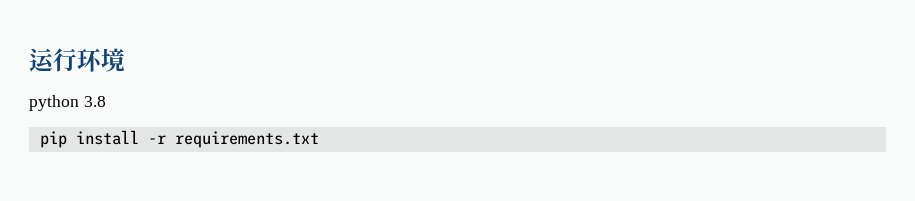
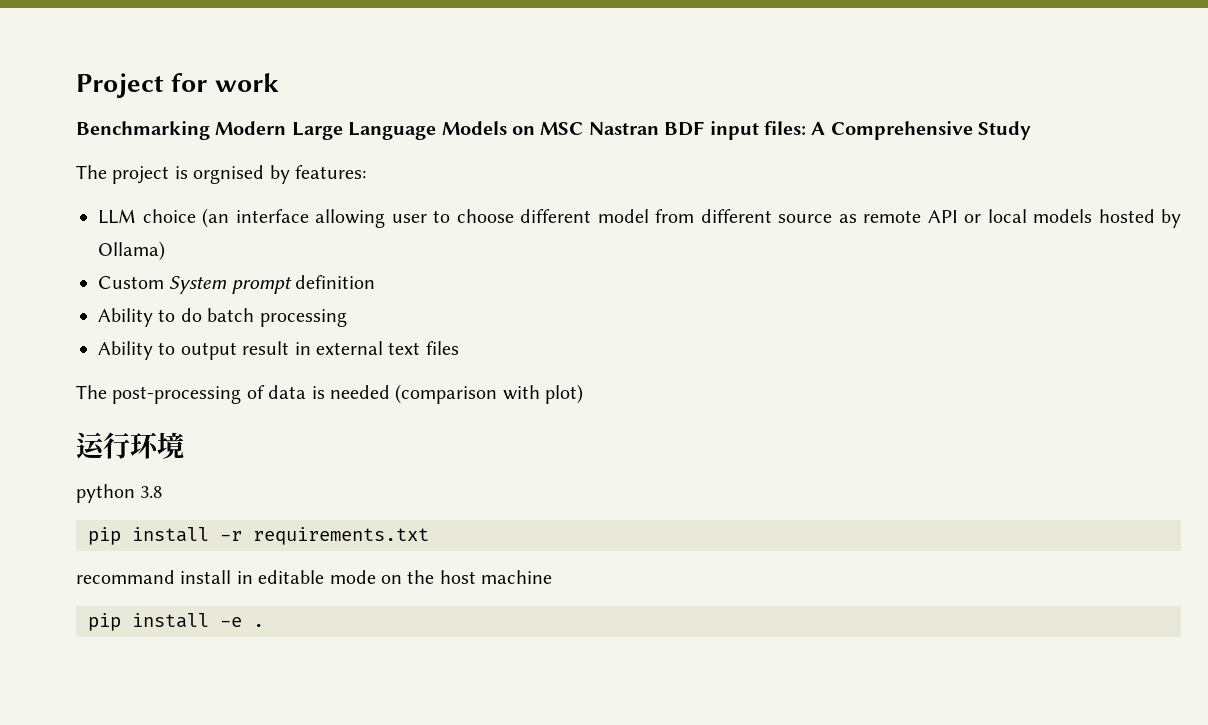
(29, 60) none -> [76,73,279,98] [76,121,1032,140] [76,165,366,184] [98,208,1181,228] [98,241,165,261] [98,275,376,294] [98,308,347,327] [98,341,459,360] [76,384,584,404] Project for work // Benchmarking Modern Large Language Models on MSC Nastran BDF input files: A Comprehensive Study // The project is orgnised by features: // LLM choice (an interface allowing user to choose different model from different source as remote API or local models hosted by Ollama) // Custom System prompt definition // Ability to do batch processing // Ability to output result in external text files // The post-processing of data is needed (comparison with plot) //
(319, 139) none -> [76,570,553,584] [88,613,264,631] // recommand install in editable mode on the host machine // pip install -e .

